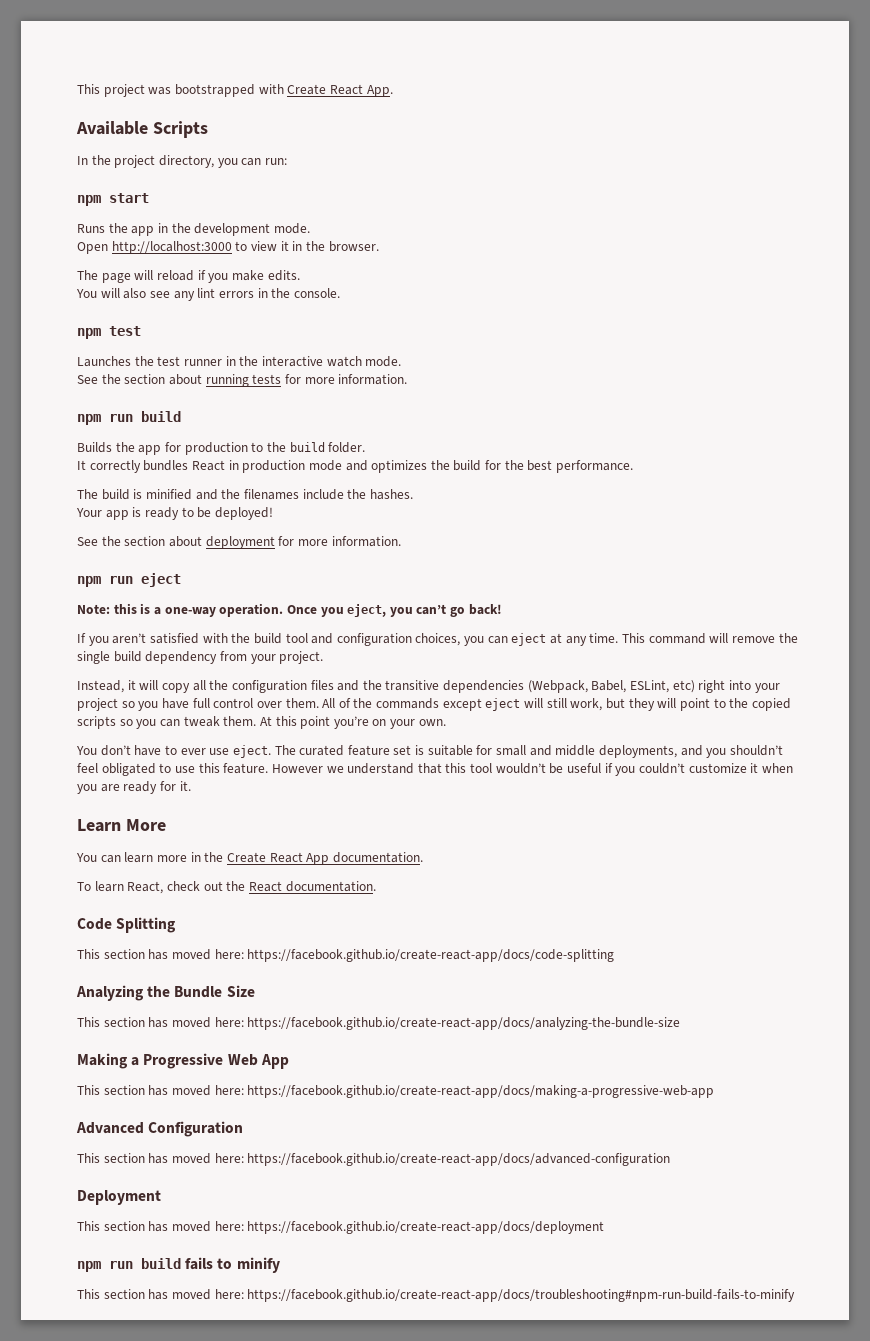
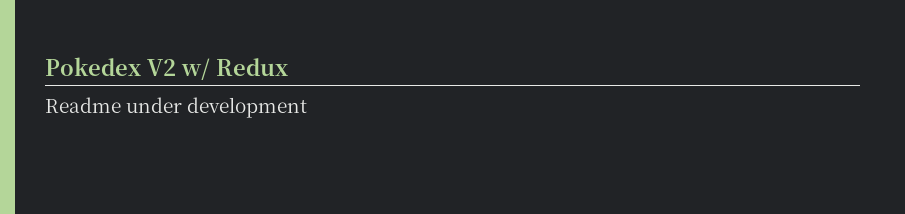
[77,84,393,97] [76,121,208,138] [77,155,287,168] [77,193,149,206] [77,223,310,236] [77,241,379,254] [77,270,300,283] [76,288,340,301] [77,326,141,339] [77,356,402,367] [77,374,408,387] [77,411,181,425] [77,442,366,455] [77,460,634,473] [77,489,413,500] [76,507,273,520] [77,536,401,549] [77,573,181,587] [77,603,502,617] [77,633,798,646] [77,651,324,664] [77,680,780,693] [77,698,791,711] [77,716,446,729] [76,745,783,758] [77,763,793,776] [77,781,191,794] [77,819,166,832] [76,852,423,865] [77,881,376,894] [77,917,177,933] [77,949,615,962] [76,985,255,1001] [77,1017,681,1030] [77,1053,289,1069] [77,1085,715,1098] [76,1121,244,1137] [77,1153,671,1166] [77,1190,161,1205] [77,1221,605,1234] [77,1257,280,1273] [77,1289,796,1302] This project was bootstrapped with Create React App. // Available Scripts // In the project directory, you can run: // npm start // Runs the app in the development mode. // Open http://localhost:3000 to view it in the browser. // The page will reload if you make edits. // You will also see any lint errors in the console. // npm test // Launches the test runner in the interactive watch mode. // See the section about running tests for more information. // npm run build // Builds the app for production to the build folder. // It correctly bundles React in production mode and optimizes the build for the best performance. // The build is minified and the filenames include the hashes. // Your app is ready to be deployed! // See the section about deployment for more information. // npm run eject // Note: this is a one-way operation. Once you eject, you can’t go back! // If you aren’t satisfied with the build tool and configuration choices, you can eject at any time. This command will remove the single build dependency from your project. // Instead, it will copy all the configuration files and the transitive dependencies (Webpack, Babel, ESLint, etc) right into your project so you have full control over them. All of the commands except eject will still work, but they will point to the copied scripts so you can tweak them. At this point you’re on your own. // You don’t have to ever use eject. The curated feature set is suitable for small and middle deployments, and you shouldn’t feel obligated to use this feature. However we understand that this tool wouldn’t be useful if you couldn’t customize it when you are ready for it. // Learn More // You can learn more in the Create React App documentation. // To learn React, check out the React documentation. // Code Splitting // This section has moved here: https://facebook.github.io/create-react-app/docs/code-splitting // Analyzing the Bundle Size // This section has moved here: https://facebook.github.io/create-react-app/docs/analyzing-the-bundle-size // Making a Progressive Web App // This section has moved here: https://facebook.github.io/create-react-app/docs/making-a-progressive-web-app // Advanced Configuration // This section has moved here: https://facebook.github.io/create-react-app/docs/advanced-configuration // Deployment // This section has moved here: https://facebook.github.io/create-react-app/docs/deployment // npm run build fails to minify // This section has moved here: https://facebook.github.io/create-react-app/docs/troubleshooting#npm-run-build-fails-to-minify -> [45,57,288,80] [45,97,308,118] Pokedex V2 w/ Redux // Readme under development

